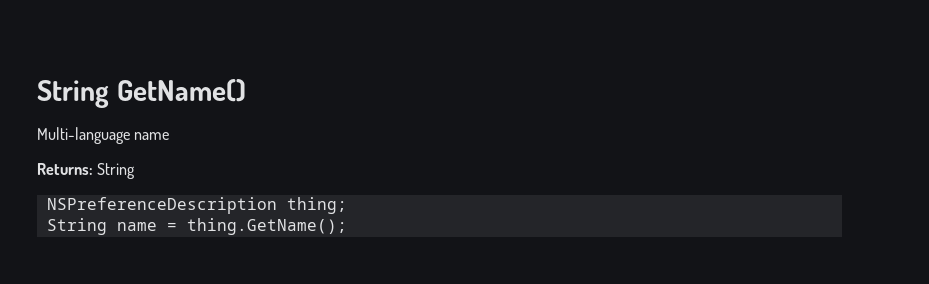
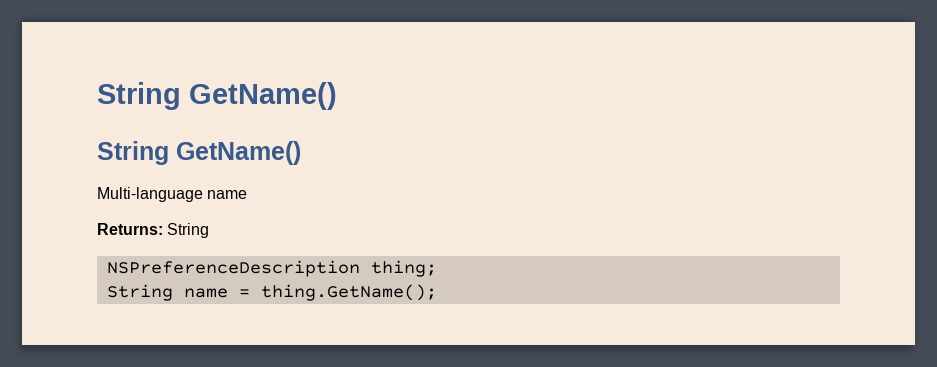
[37,79,246,108] String GetName() -> [97,82,337,110] [97,141,301,165] String GetName() // String GetName()

